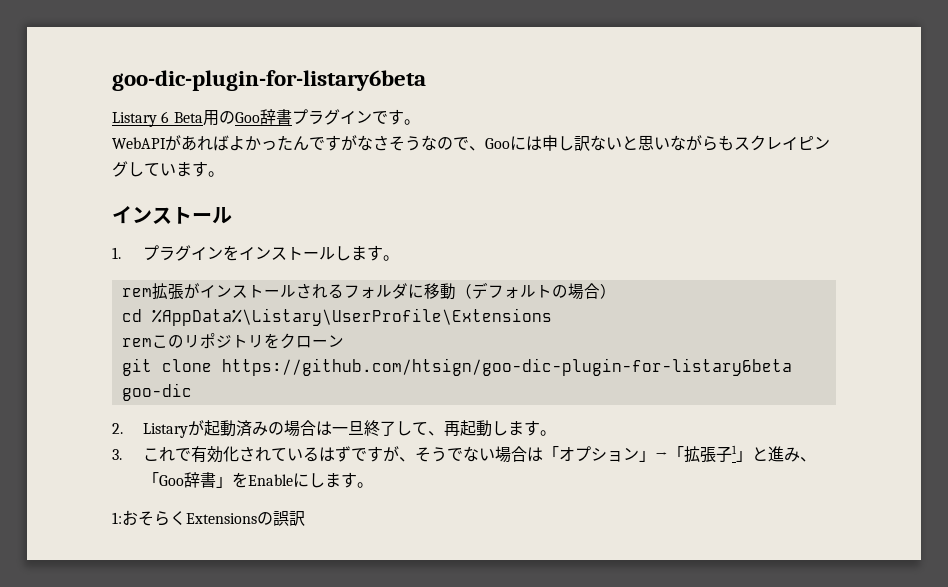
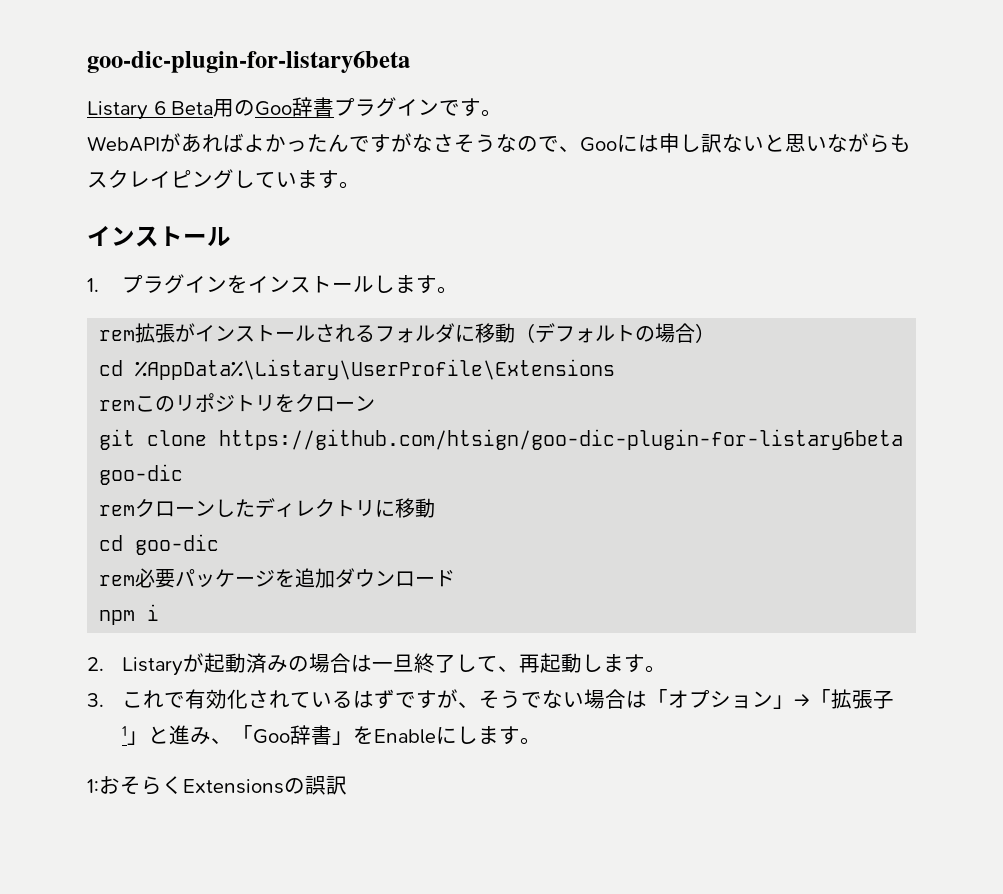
(192, 392) none -> [99,498,436,518] [99,534,220,555] [99,568,456,588] [99,604,160,625] // remクローンしたディレクトリに移動 // cd goo-dic // rem必要パッケージを追加ダウンロード // npm i

